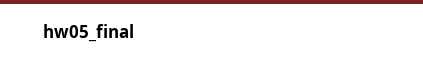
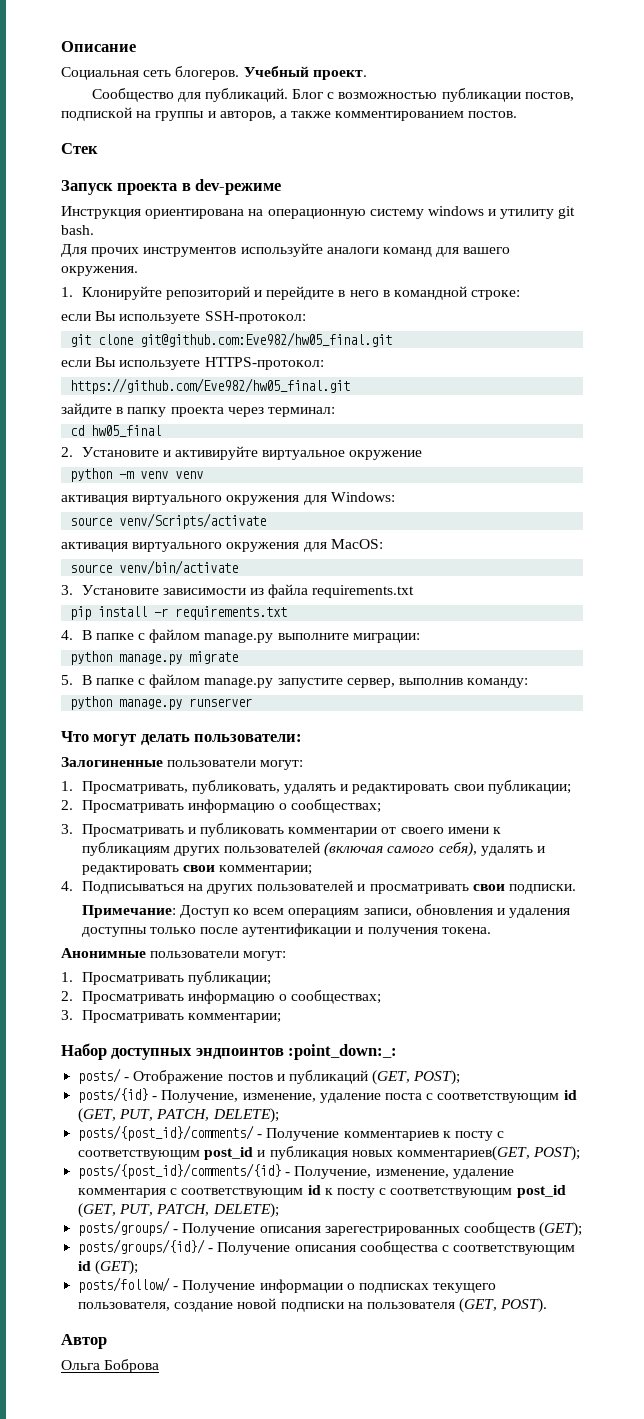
[43,24,134,42] hw05_final -> [61,41,136,52] [61,66,367,80] [91,88,574,102] [61,107,518,121] [61,143,98,154] [61,179,282,195] [61,206,576,219] [61,225,94,235] [61,243,511,257] [61,266,138,276] [61,286,521,300] [61,311,306,324] [70,332,393,347] [61,357,324,370] [70,378,351,394] [61,403,335,417] [70,425,162,437] [61,446,423,460] [70,468,204,482] [61,492,395,505] [70,513,267,529] [61,539,383,552] [70,560,239,575] [61,584,415,598] [70,606,288,620] [61,629,420,643] [70,651,239,665] [61,674,529,688] [70,696,253,710] [61,731,303,746] [61,757,304,770] [61,780,571,794] [61,799,382,813] [61,823,502,837] [81,842,546,857] [81,865,313,875] [61,880,577,894] [81,904,571,918] [81,923,491,937] [61,948,287,961] [61,971,271,985] [61,990,382,1004] [61,1010,281,1023] [61,1043,398,1060] [78,1068,461,1085] [78,1087,577,1103] [78,1108,279,1123] [78,1125,505,1141] [78,1146,581,1161] [78,1163,514,1179] [78,1185,566,1198] [78,1203,279,1218] [78,1220,583,1237] [78,1239,576,1255] [78,1260,139,1275] [78,1277,497,1293] [78,1298,548,1313] [61,1334,107,1349] [61,1359,160,1373] Описание // Социальная сеть блогеров. Учебный проект. // Сообщество для публикаций. Блог с возможностью публикации постов, подпиской на группы и авторов, а также комментированием постов. // Стек // Запуск проекта в dev-режиме // Инструкция ориентирована на операционную систему windows и утилиту git bash. // Для прочих инструментов используйте аналоги команд для вашего окружения. // 1. Клонируйте репозиторий и перейдите в него в командной строке: // если Вы используете SSH-протокол: // git clone git@github.com:Eve982/hw05_final.git // если Вы используете HTTPS-протокол: // https://github.com/Eve982/hw05_final.git // зайдите в папку проекта через терминал: // cd hw05_final // 2. Установите и активируйте виртуальное окружение // python -m venv venv // активация виртуального окружения для Windows: // source venv/Scripts/activate // активация виртуального окружения для MacOS: // source venv/bin/activate // 3. Установите зависимости из файла requirements.txt // pip install -r requirements.txt // 4. В папке с файлом manage.py выполните миграции: // python manage.py migrate // 5. В папке с файлом manage.py запустите сервер, выполнив команду: // python manage.py runserver // Что могут делать пользователи: // Залогиненные пользователи могут: // 1. Просматривать, публиковать, удалять и редактировать свои публикации; // 2. Просматривать информацию о сообществах; // 3. Просматривать и публиковать комментарии от своего имени к публикациям других пользователей (включая самого себя), удалять и редактировать свои комментарии; // 4. Подписываться на других пользователей и просматривать свои подписки. // Примечание: Доступ ко всем операциям записи, обновления и удаления доступны только после аутентификации и получения токена. // Анонимные пользователи могут: // 1. Просматривать публикации; // 2. Просматривать информацию о сообществах; // 3. Просматривать комментарии; // Набор доступных эндпоинтов :point_down:_: // posts/ - Отображение постов и публикаций (GET, POST); // posts/{id} - Получение, изменение, удаление поста с соответствующим id (GET, PUT, PATCH, DELETE); // posts/{post_id}/comments/ - Получение комментариев к посту с соответствующим post_id и публикация новых комментариев(GET, POST); // posts/{post_id}/comments/{id} - Получение, изменение, удаление комментария с соответствующим id к посту с соответствующим post_id (GET, PUT, PATCH, DELETE); // posts/groups/ - Получение описания зарегестрированных сообществ (GET); // posts/groups/{id}/ - Получение описания сообщества с соответствующим id (GET); // posts/follow/ - Получение информации о подписках текущего пользователя, создание новой подписки на пользователя (GET, POST). // Автор // Ольга Боброва

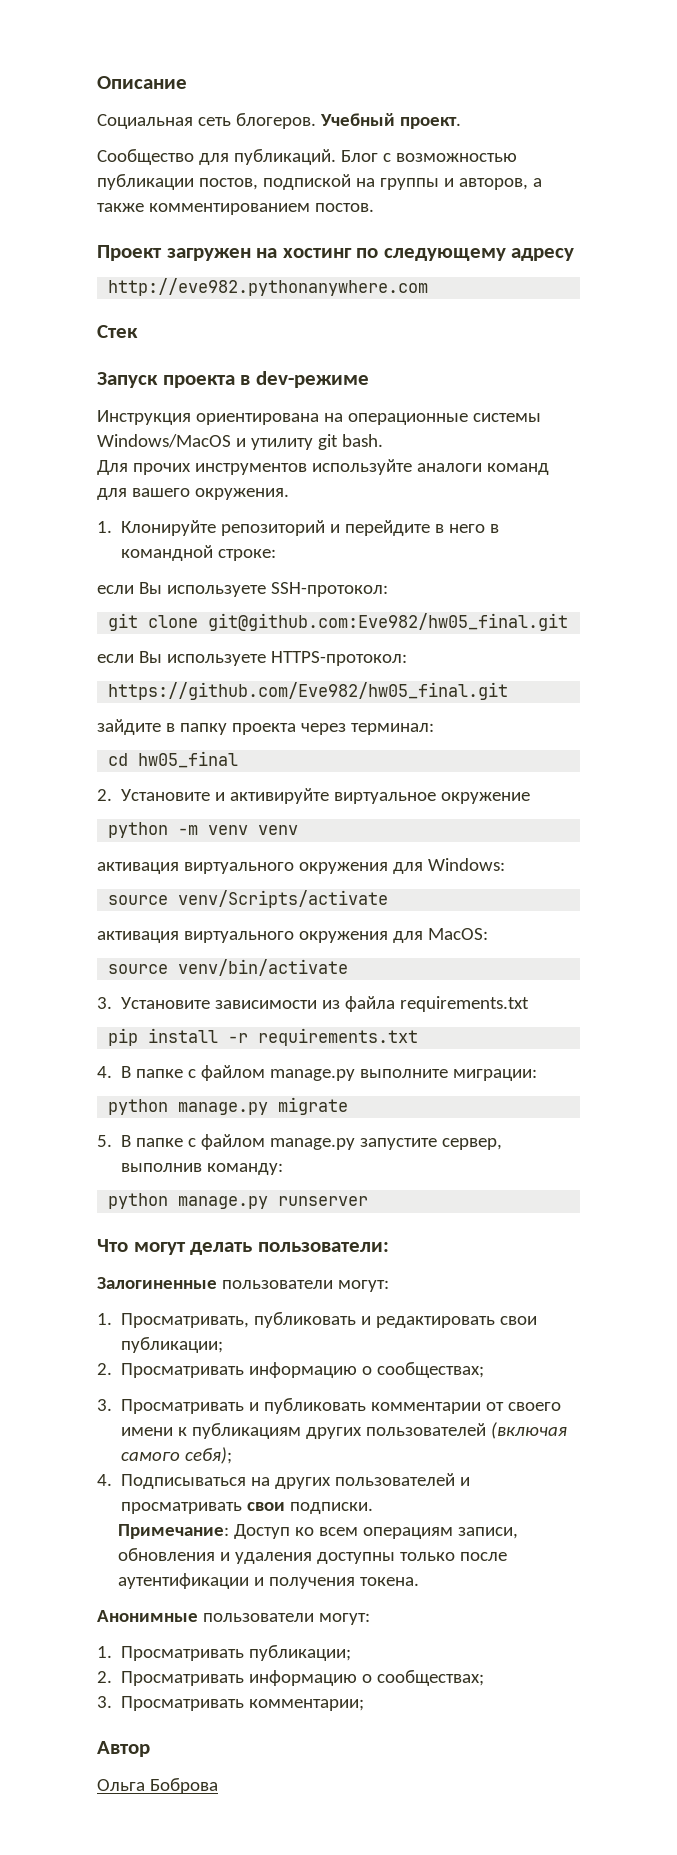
(518, 114) none -> [97,245,575,261] [108,278,429,296] // Проект загружен на хостинг по следующему адресу // http://eve982.pythonanywhere.com
[267,206,484,219] операционную систему windows -> [347,413,541,425] [97,434,231,448] операционные системы Windows/MacOS
[191,780,337,794] публиковать, удалять -> [254,1312,357,1328] публиковать
[438,842,546,857] [81,865,313,875] себя), удалять и редактировать свои комментарии; -> [185,1447,233,1464] себя);
[61,1043,398,1060] [78,1068,461,1085] [78,1087,577,1103] [78,1108,279,1123] [78,1125,505,1141] [78,1146,581,1161] [78,1163,514,1179] [78,1185,566,1198] [78,1203,279,1218] [78,1220,583,1237] [78,1239,576,1255] [78,1260,139,1275] [78,1277,497,1293] [78,1298,548,1313] // Набор доступных эндпоинтов :point_down:_: // posts/ - Отображение постов и публикаций (GET, POST); // posts/{id} - Получение, изменение, удаление поста с соответствующим id (GET, PUT, PATCH, DELETE); // posts/{post_id}/comments/ - Получение комментариев к посту с соответствующим post_id и публикация новых комментариев(GET, POST); // posts/{post_id}/comments/{id} - Получение, изменение, удаление комментария с соответствующим id к посту с соответствующим post_id (GET, PUT, PATCH, DELETE); // posts/groups/ - Получение описания зарегестрированных сообществ (GET); // posts/groups/{id}/ - Получение описания сообщества с соответствующим id (GET); // posts/follow/ - Получение информации о подписках текущего пользователя, создание новой подписки на пользователя (GET, POST). -> (365, 1705) none

